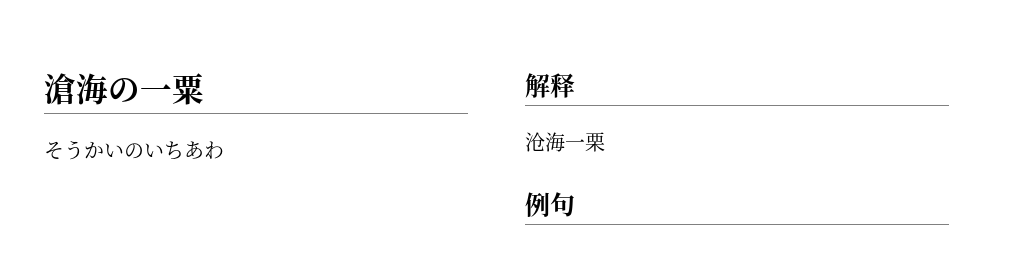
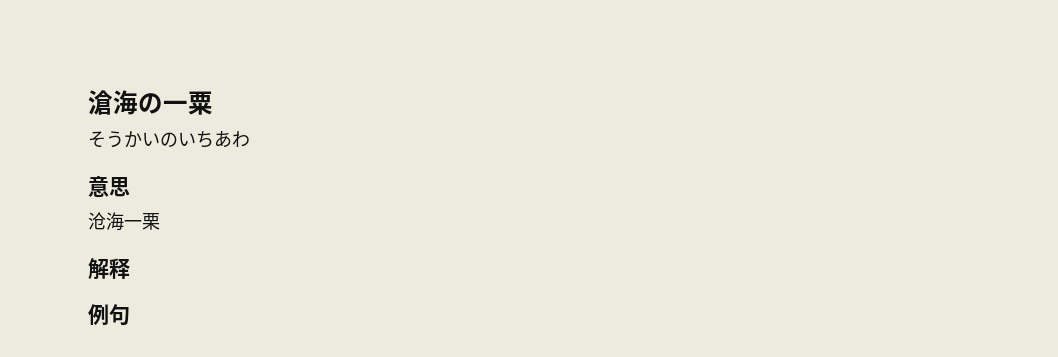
[525,73,575,98] 解释 -> [88,176,130,197] 意思
(605, 142) none -> [88,258,130,280] // 解释

